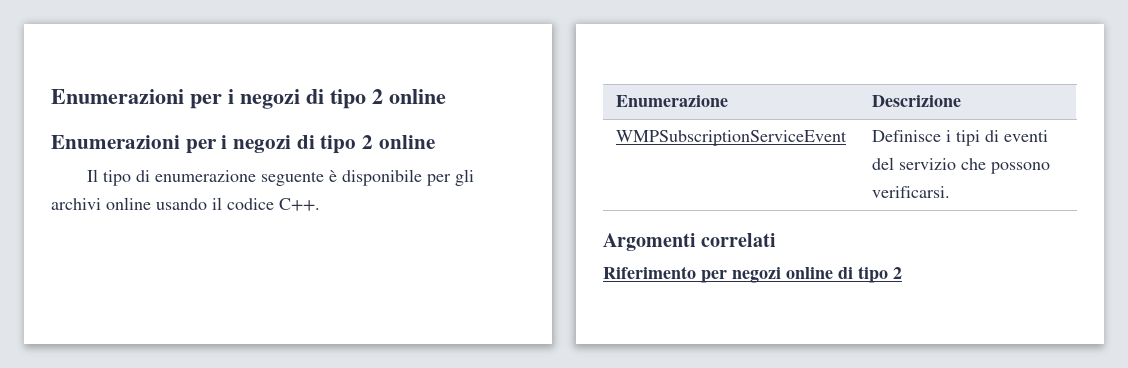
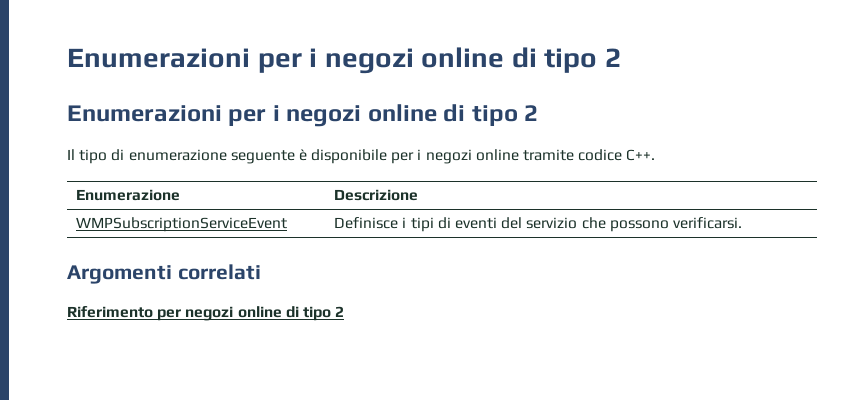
[51,89,446,109] [51,135,435,154] Enumerazioni per i negozi di tipo 2 online // Enumerazioni per i negozi di tipo 2 online -> [67,47,621,74] [67,104,539,127] Enumerazioni per i negozi online di tipo 2 // Enumerazioni per i negozi online di tipo 2
[454,169,474,186] [51,197,222,210] gli archivi online usando il -> [417,149,575,164] i negozi online tramite

